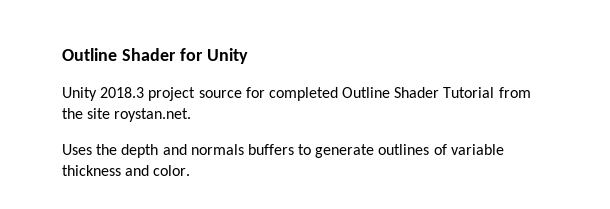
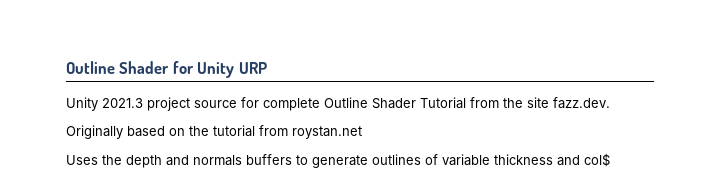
[62,87,145,101] // Unity 2018.3 -> [238,62,267,74] [66,97,143,111] URP // Unity 2021.3
[268,87,338,101] completed -> [263,98,320,111] complete
[114,108,192,122] roystan.net. -> [553,97,610,109] [66,125,362,139] fazz.dev. // Originally based on the tutorial from roystan.net
[153,165,191,176] color. -> [584,153,610,167] col$

